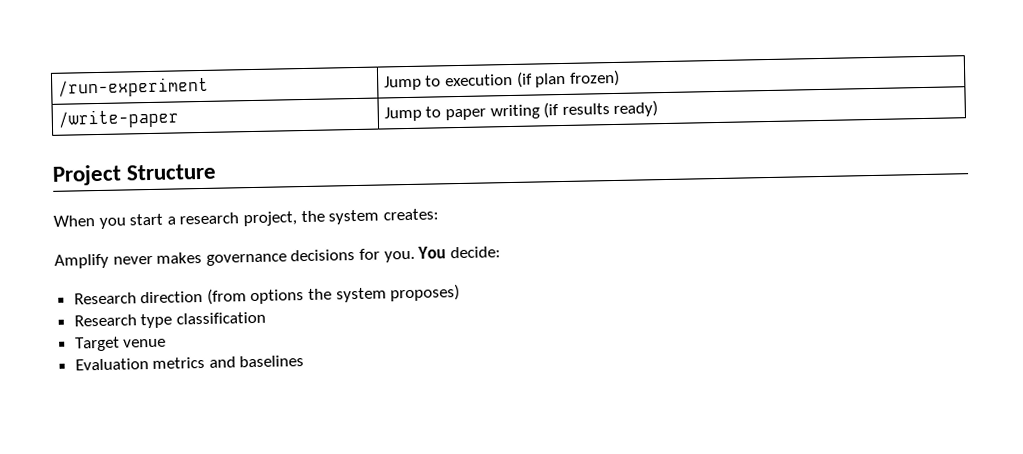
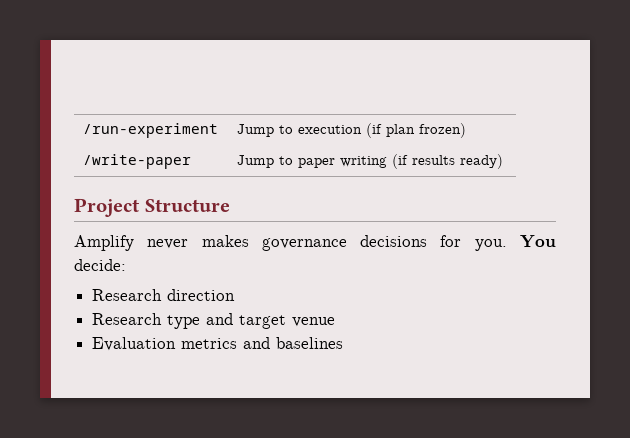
[53,208,439,229] // When you start a research project, the system creates: -> (230, 205) none
[206,284,461,305] (from options the system proposes) -> (236, 295) none
[175,311,266,325] [74,336,120,352] classification // Target -> [206,313,287,329] and target

